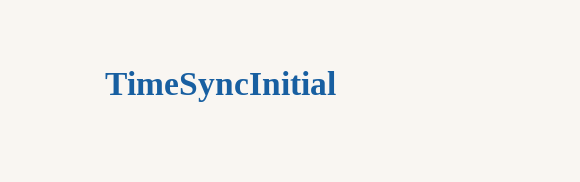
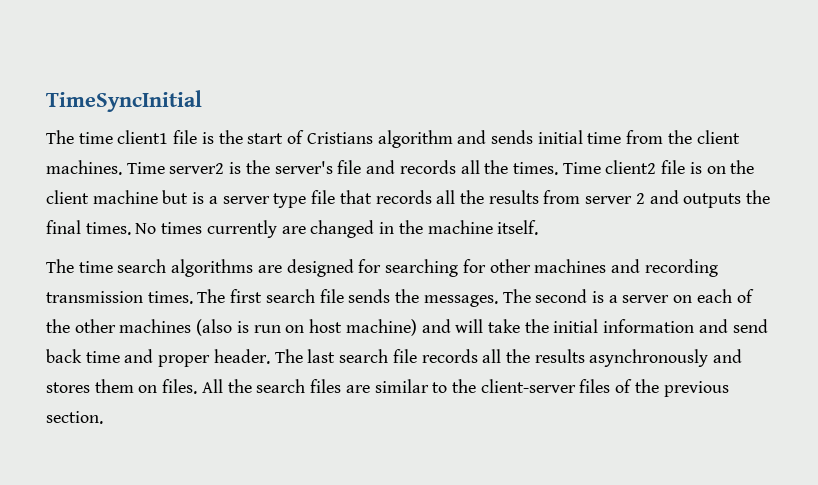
(336, 86) none -> [46,130,740,148] [46,160,755,175] [46,190,771,208] [46,220,539,238] [46,259,718,277] [46,289,754,307] [46,319,768,336] [46,349,743,367] [46,379,729,397] [46,411,103,424] // The time client1 file is the start of Cristians algorithm and sends initial time from the client machines. Time server2 is the server's file and records all the times. Time client2 file is on the client machine but is a server type file that records all the results from server 2 and outputs the final times. No times currently are changed in the machine itself. // The time search algorithms are designed for searching for other machines and recording transmission times. The first search file sends the messages. The second is a server on each of the other machines (also is run on host machine) and will take the initial information and send back time and proper header. The last search file records all the results asynchronously and stores them on files. All the search files are similar to the client-server files of the previous section.

